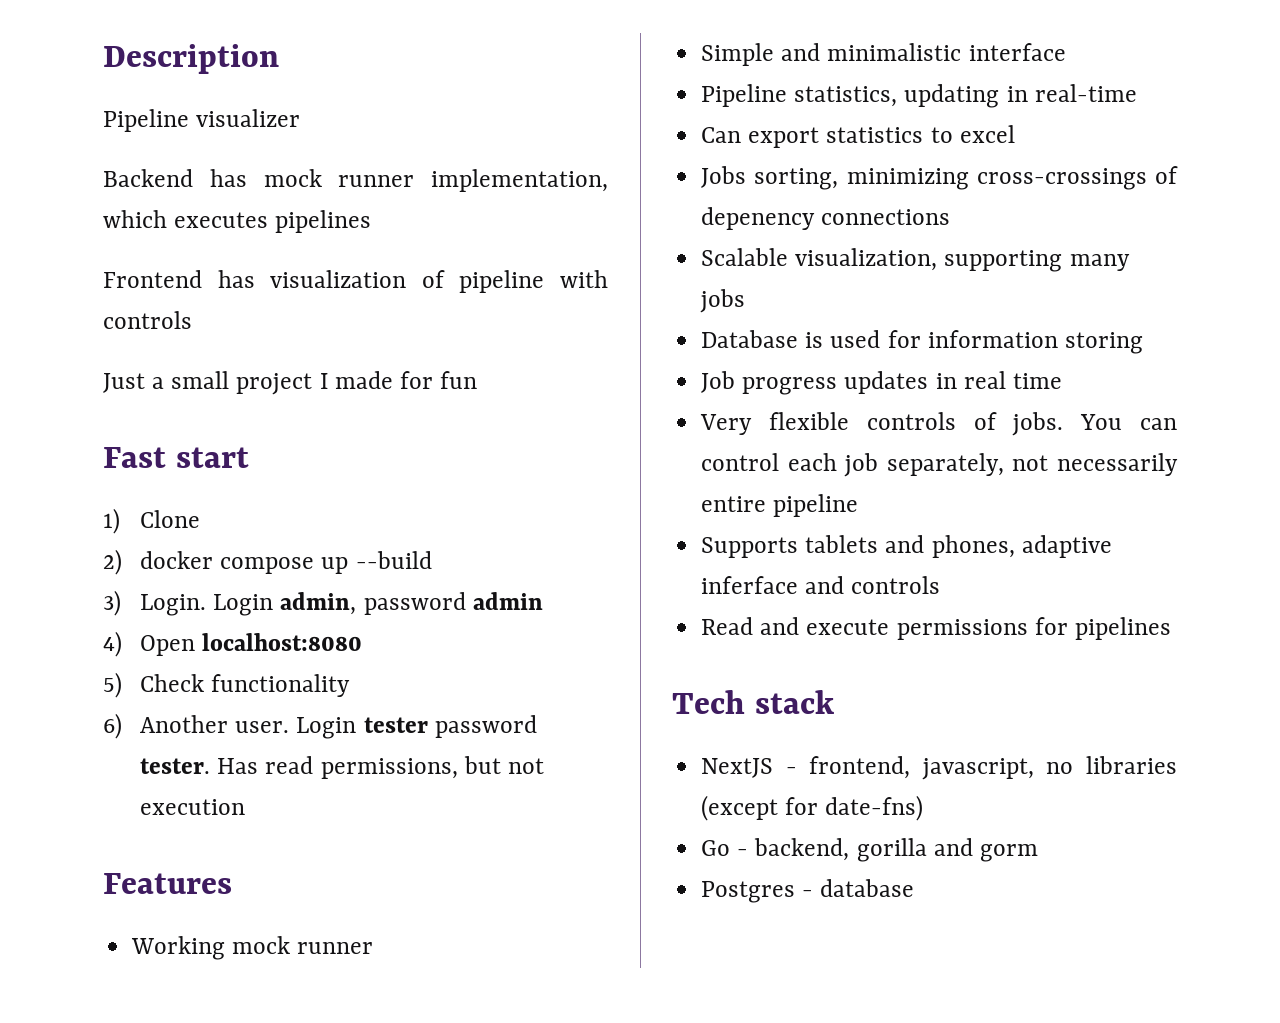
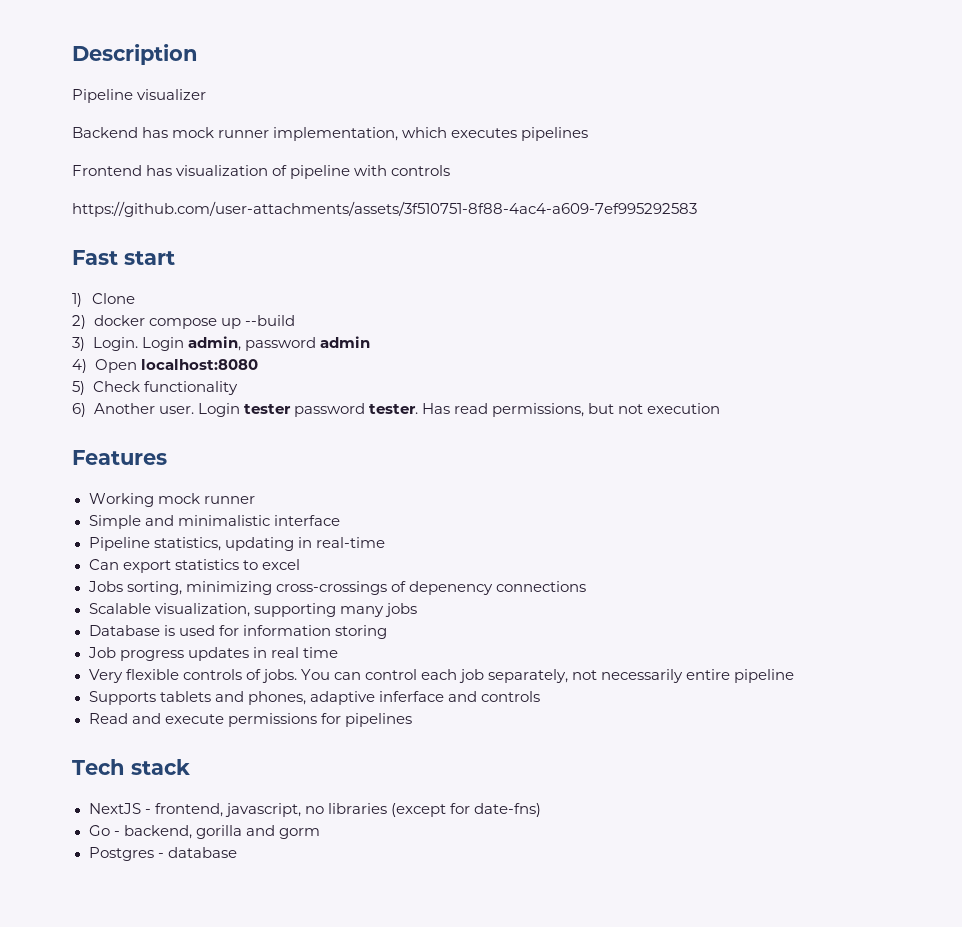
[103,371,478,395] Just a small project I made for fun -> [72,201,697,217] https://github.com/user-attachments/assets/3f510751-8f88-4ac4-a609-7ef995292583

